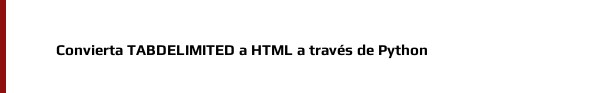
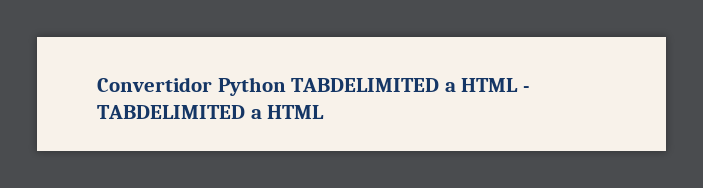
[56,44,429,59] Convierta TABDELIMITED a HTML a través de Python -> [97,77,530,96] [97,105,325,119] Convertidor Python TABDELIMITED a HTML - TABDELIMITED a HTML

